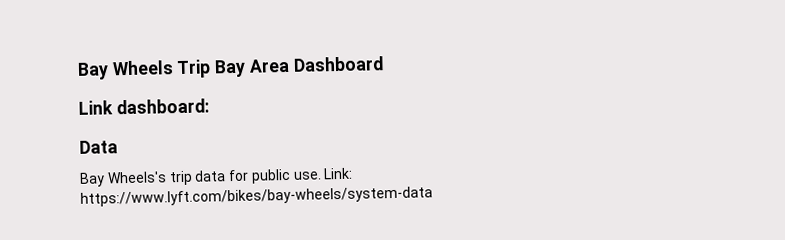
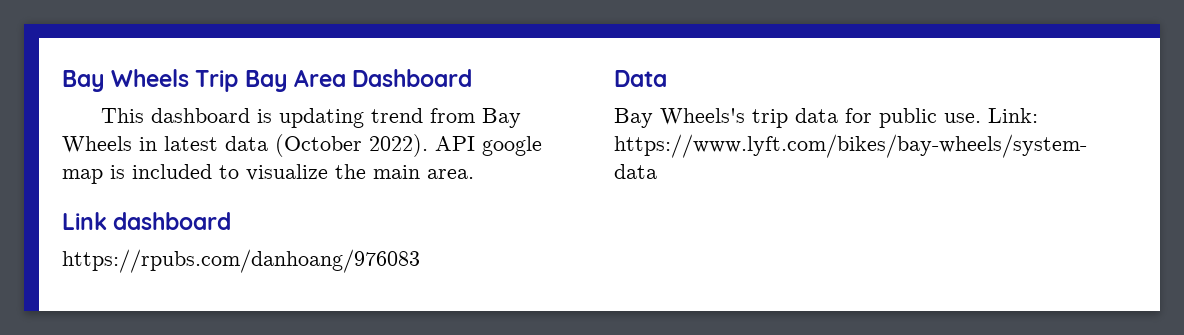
(384, 64) none -> [101,108,522,128] [62,134,542,157] [62,164,474,184] // This dashboard is updating trend from Bay Wheels in latest data (October 2022). API google map is included to visualize the main area.
[115,98,210,115] dashboard: -> [113,212,232,230] [62,249,420,273] dashboard // https://rpubs.com/danhoang/976083

